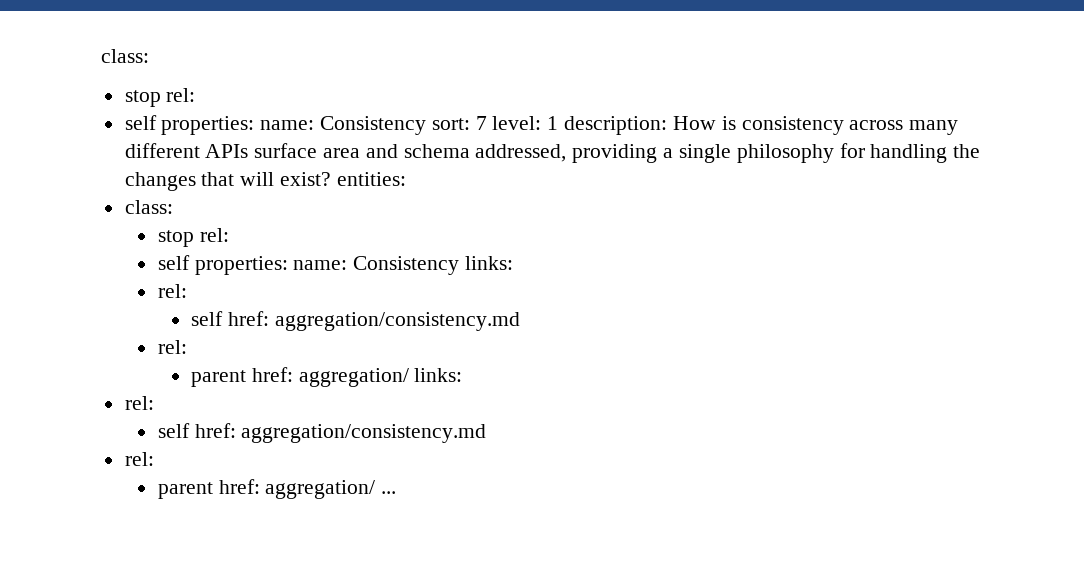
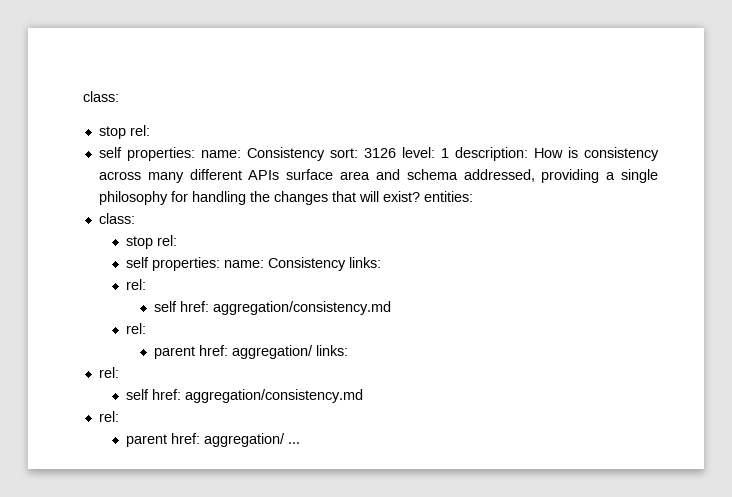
[475,116,487,130] 7 -> [363,148,396,158] 3126

